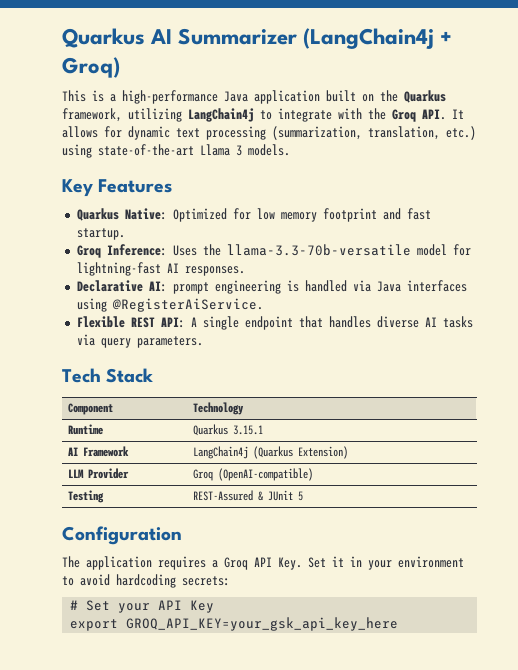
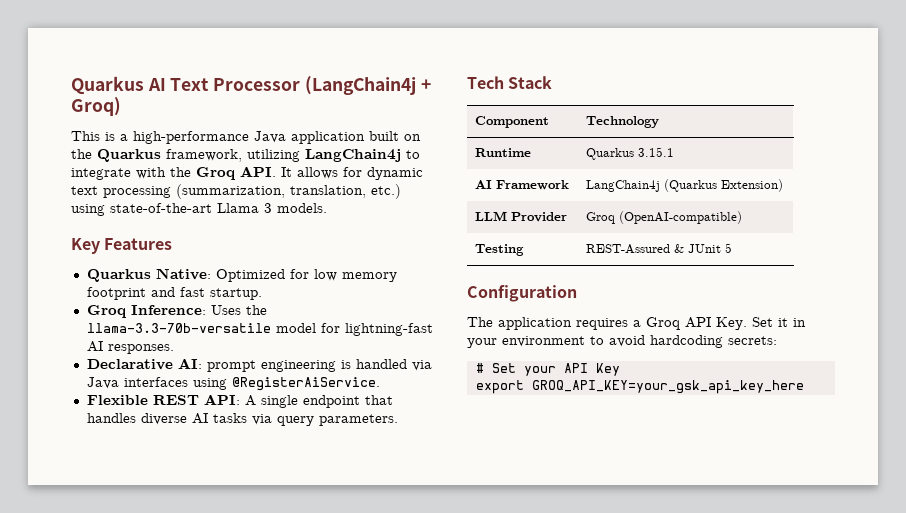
[178,28,298,45] Summarizer -> [170,78,301,91] Text Processor

